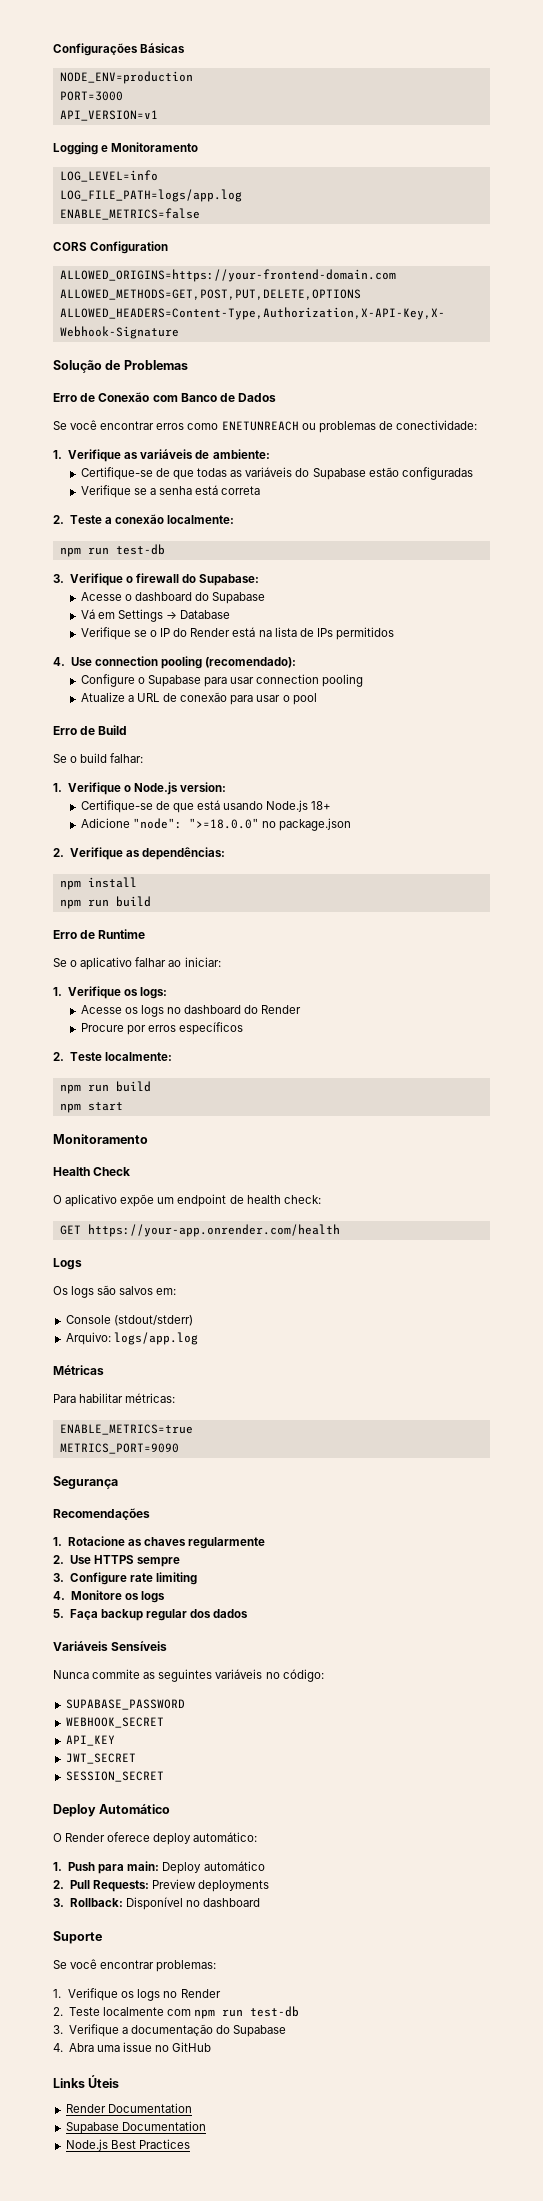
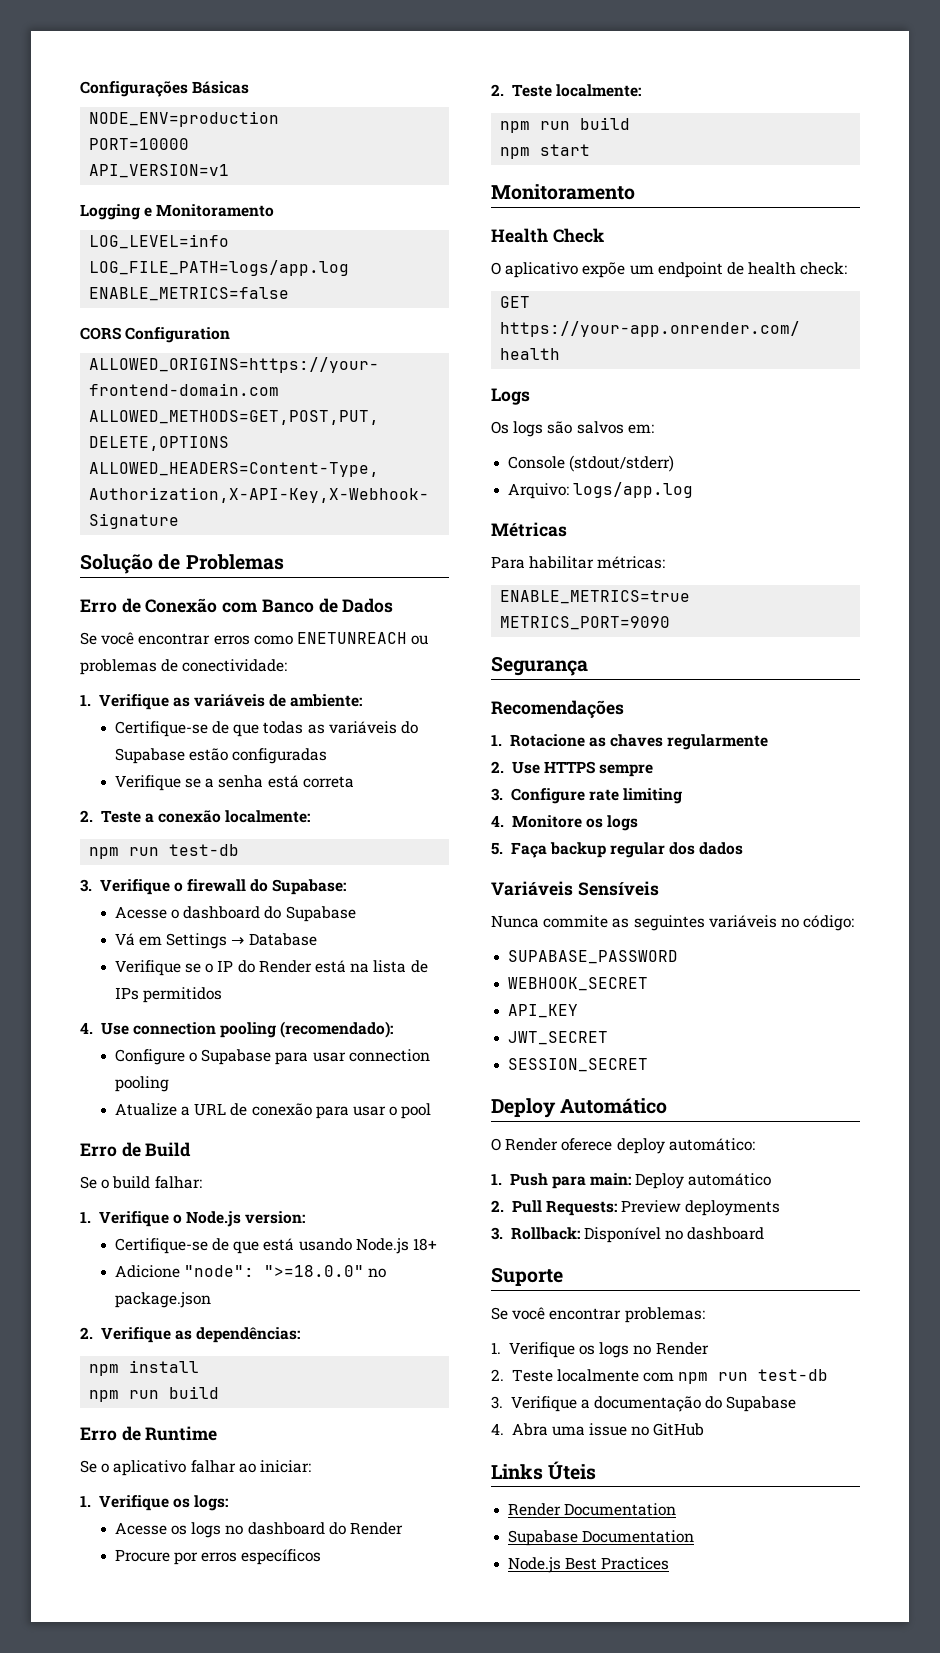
[59,91,123,101] PORT=3000 -> [89,138,190,150] PORT=10000

